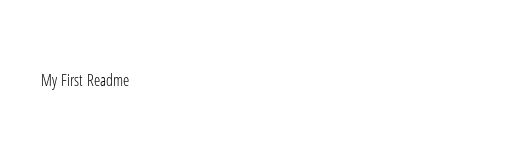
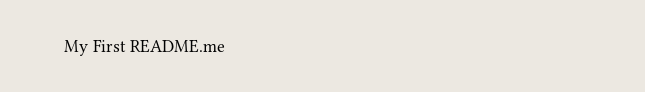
[87,73,130,86] Readme -> [130,39,226,53] README.me

